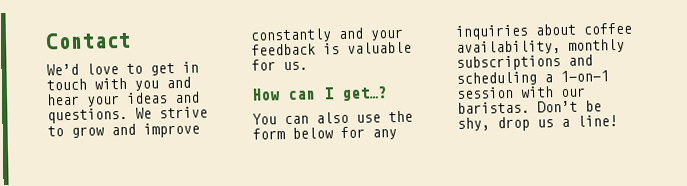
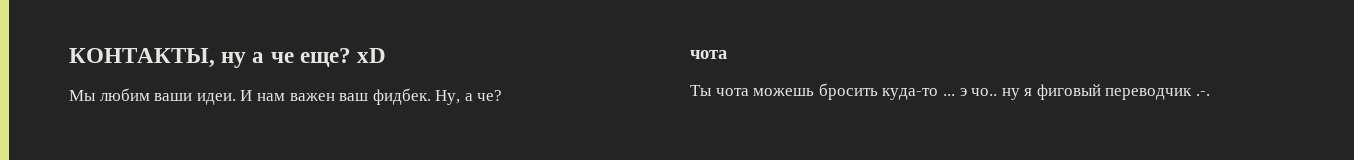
[45,31,131,50] [46,61,199,76] [46,76,191,91] [46,91,200,107] [47,106,208,124] [47,122,200,138] [250,27,404,43] [251,41,412,56] [251,59,308,71] [251,86,388,102] [252,110,413,125] [252,126,397,140] [455,22,632,40] [456,38,625,55] [456,54,593,71] [456,70,609,86] [456,86,586,99] [457,100,602,114] [457,115,618,132] Contact // We’d love to get in touch with you and hear your ideas and questions. We strive to grow and improve constantly and your feedback is valuable for us. // How can I get…? // You can also use the form below for any inquiries about coffee availability, monthly subscriptions and scheduling a 1-on-1 session with our baristas. Don’t be shy, drop us a line! -> [69,48,387,68] [69,88,503,105] [690,50,727,59] [690,83,1211,100] КОНТАКТЫ, ну а че еще? xD // Мы любим ваши идеи. И нам важен ваш фидбек. Ну, а че? // чота // Ты чота можешь бросить куда-то ... э чо.. ну я фиговый переводчик .-.

